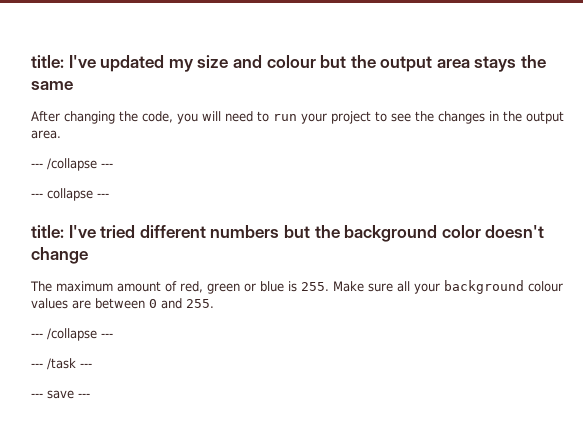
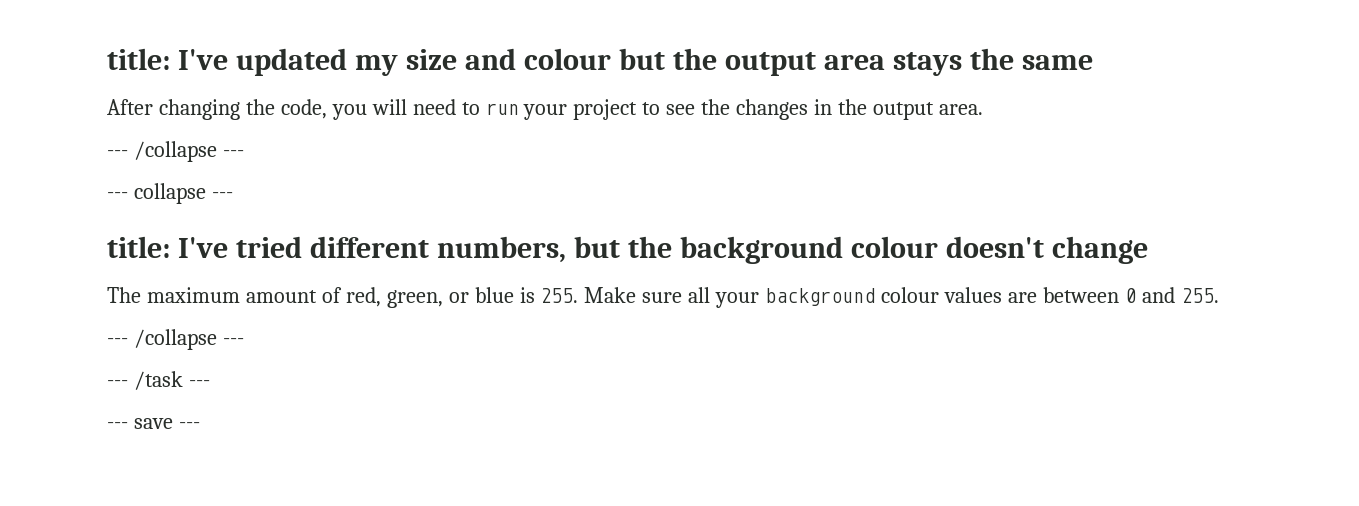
[210,225,280,238] numbers -> [436,236,566,263] numbers,
[441,225,481,238] color -> [850,236,938,258] colour
[207,283,240,294] green -> [386,290,443,308] green,

